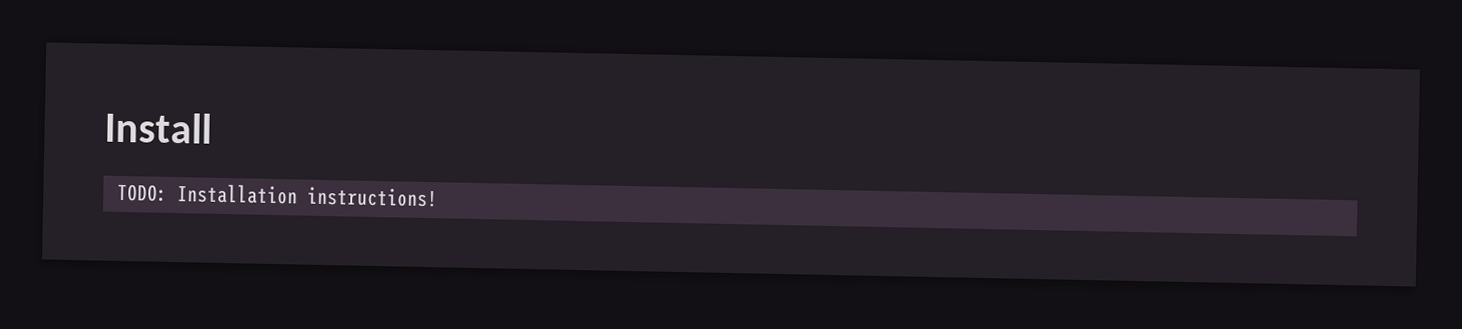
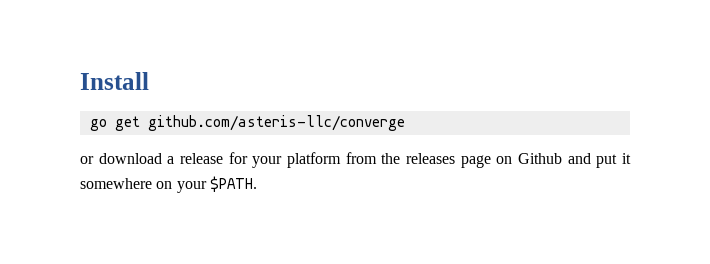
[116,183,438,208] TODO: Installation instructions! -> [89,115,405,131] [80,152,632,168] [80,176,257,193] go get github.com/asteris-llc/converge // or download a release for your platform from the releases page on Github and put it somewhere on your $PATH.

